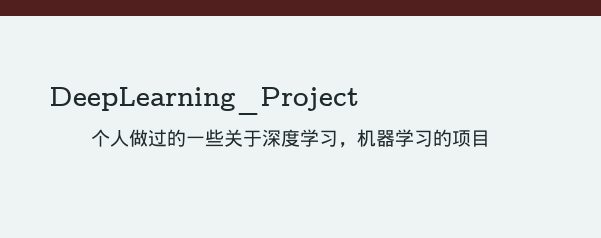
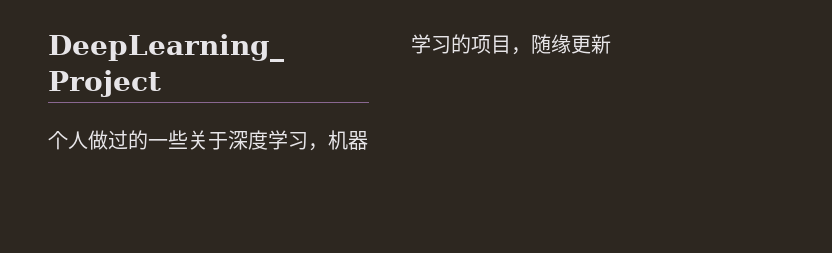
(491, 138) none -> [511,34,611,55] ，随缘更新

